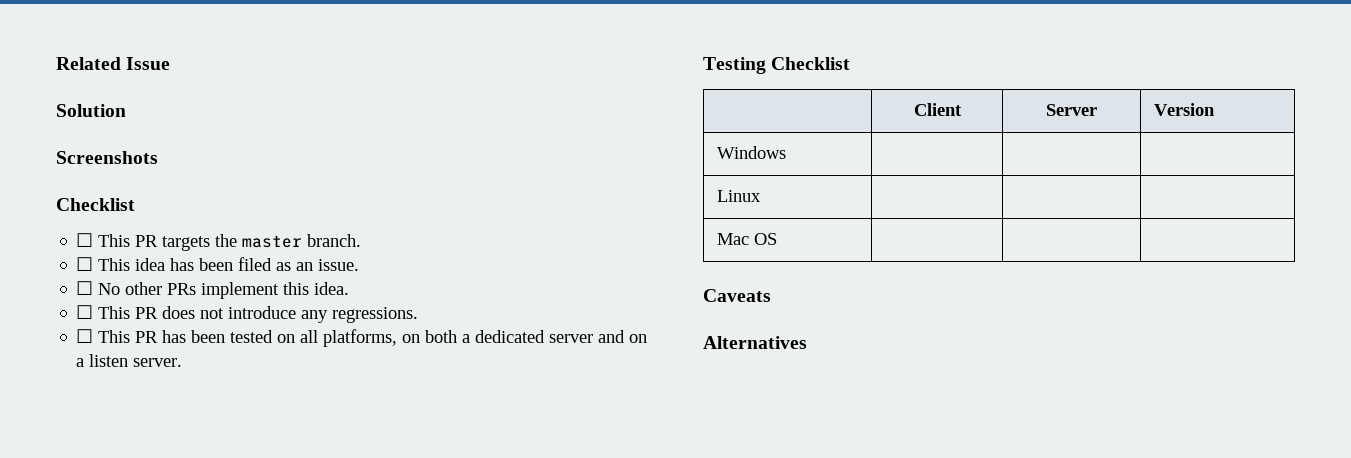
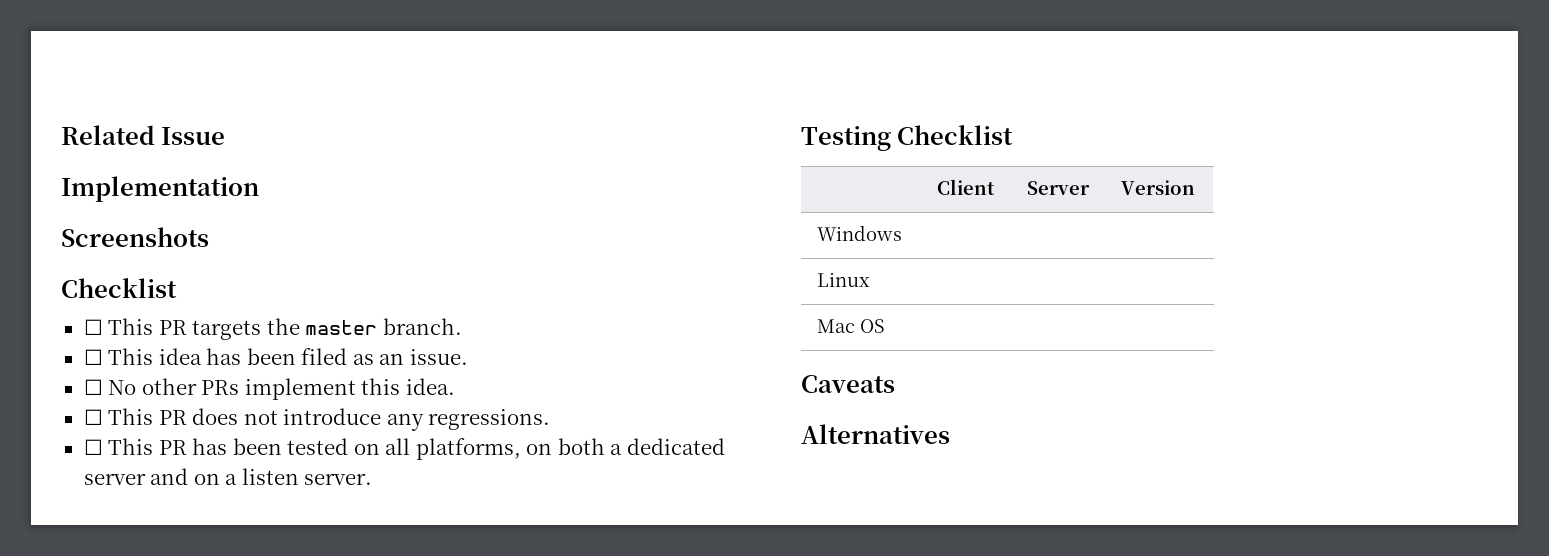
[56,104,126,117] Solution -> [61,176,259,202] Implementation

